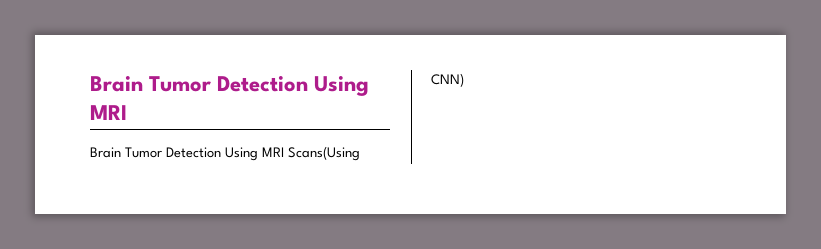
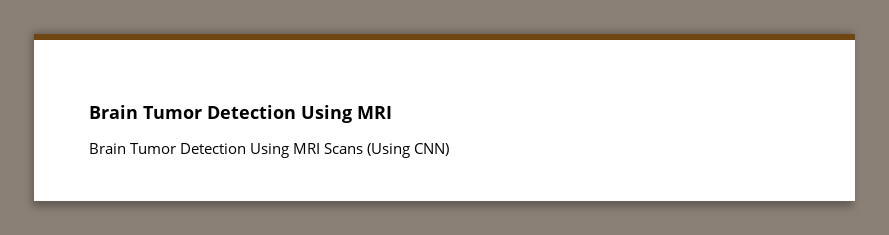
[288,146,360,161] Scans(Using -> [324,143,411,158] Scans (Using

